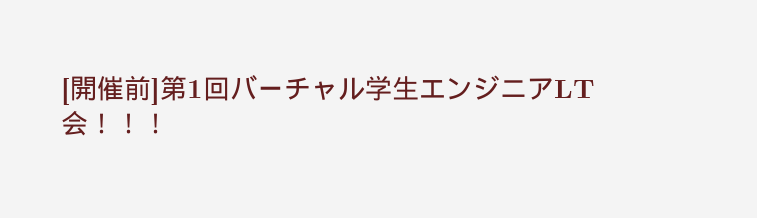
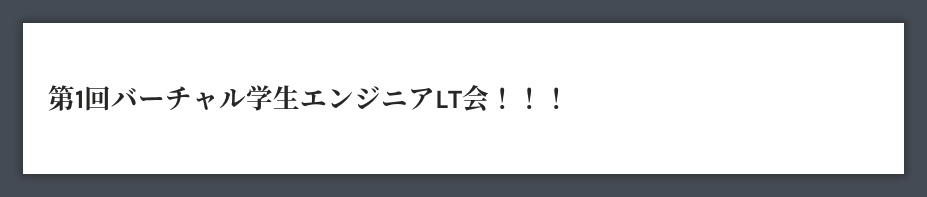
[61,75,160,105] [開催前] -> (48, 98) none

